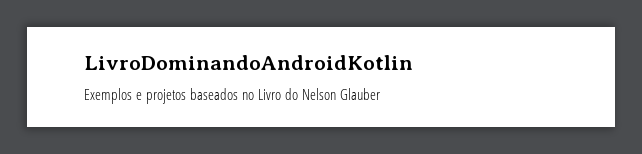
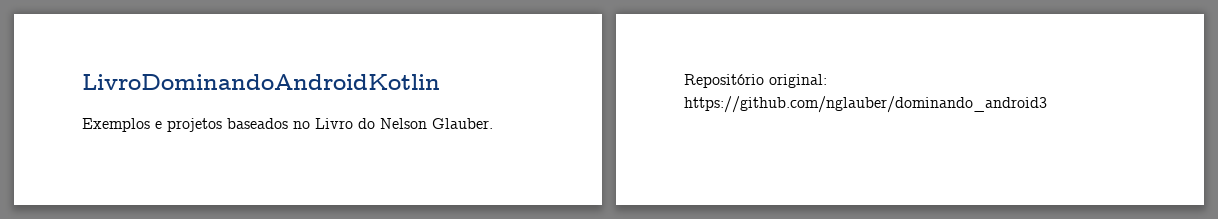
[340,88,381,100] Glauber -> [432,118,493,129] [684,74,827,88] [684,96,1047,113] Glauber. Repositório original: https://github.com/nglauber/dominando_android3

